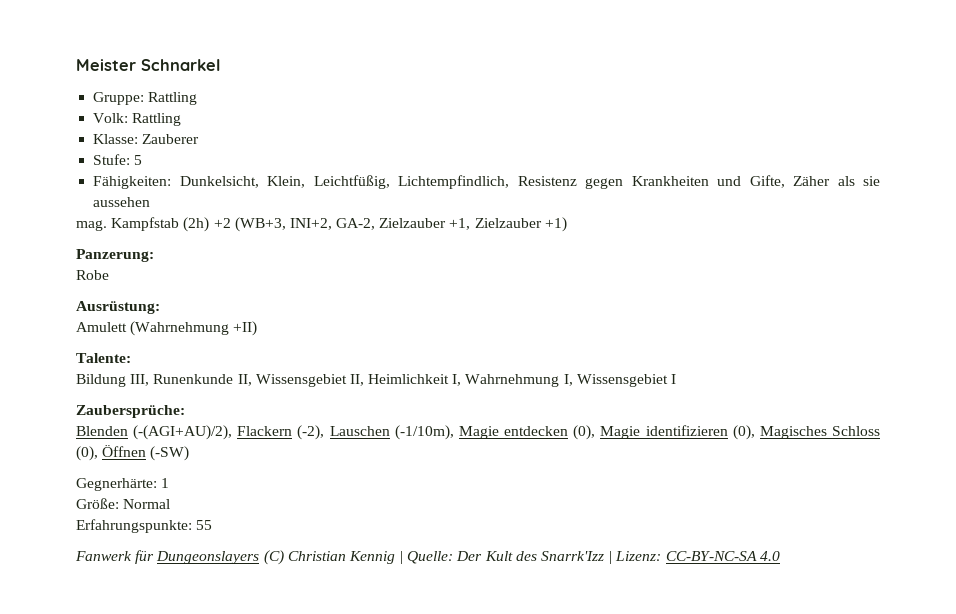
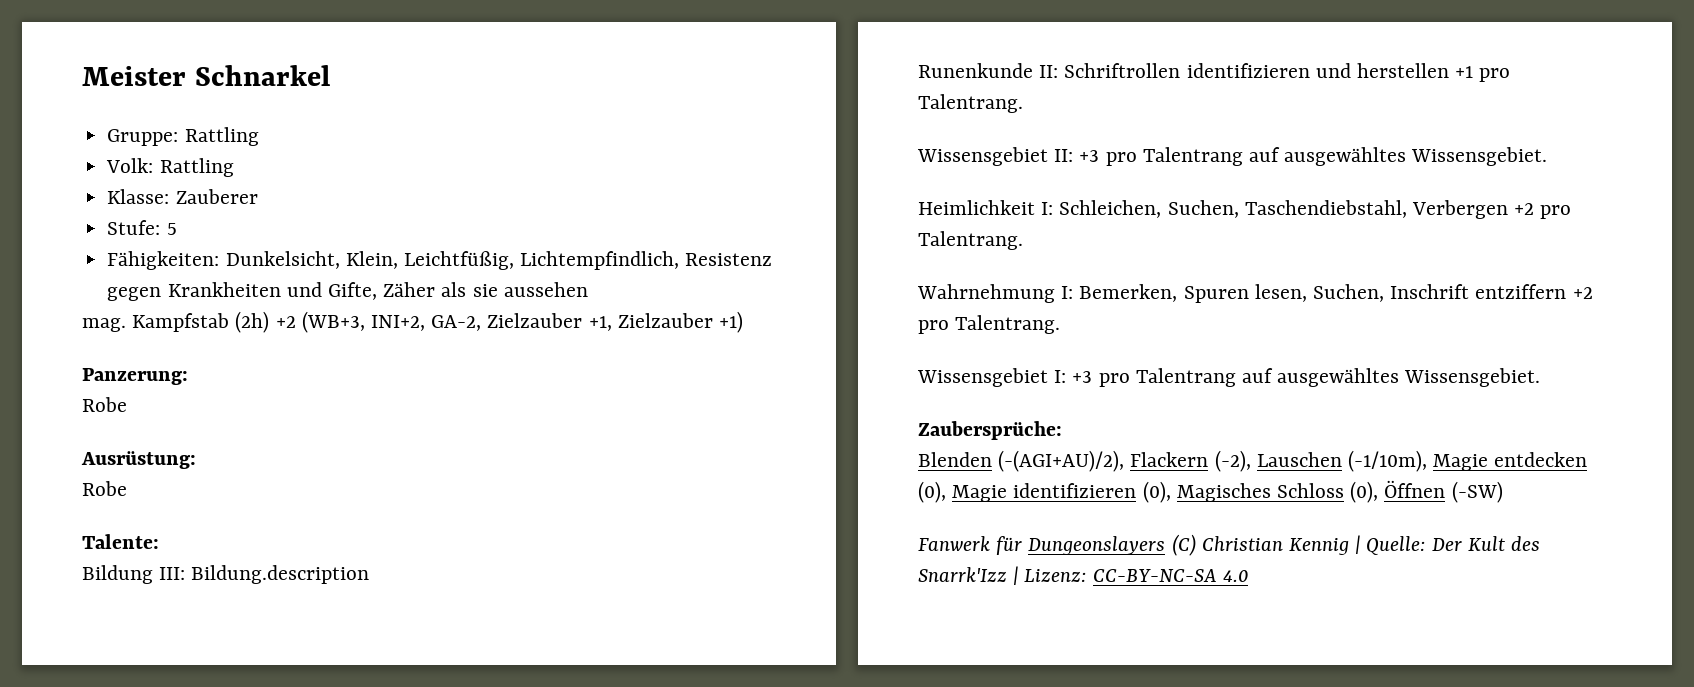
[76,321,258,336] Amulett (Wahrnehmung +II) -> [82,481,127,496] Robe
[130,374,677,387] III, Runenkunde II, Wissensgebiet II, Heimlichkeit I, Wahrnehmung I, Wissensgebiet I -> [159,565,370,584] [918,63,1511,82] [918,94,1023,113] [917,147,1548,166] [918,200,1572,219] [918,231,1023,250] [917,284,1593,303] [918,315,1061,334] [917,368,1541,387] III: Bildung.description // Runenkunde II: Schriftrollen identifizieren und herstellen +1 pro Talentrang. // Wissensgebiet II: +3 pro Talentrang auf ausgewähltes Wissensgebiet. // Heimlichkeit I: Schleichen, Suchen, Taschendiebstahl, Verbergen +2 pro Talentrang. // Wahrnehmung I: Bemerken, Spuren lesen, Suchen, Inschrift entziffern +2 pro Talentrang. // Wissensgebiet I: +3 pro Talentrang auf ausgewähltes Wissensgebiet.
[76,478,170,491] [76,498,171,509] [76,519,213,533] // Gegnerhärte: 1 // Größe: Normal // Erfahrungspunkte: 55 -> (1503, 492) none

